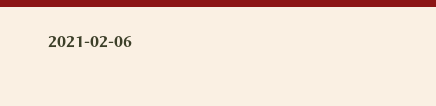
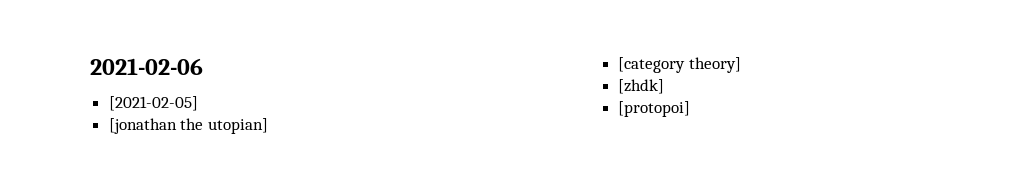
(132, 42) none -> [108,96,198,111] [108,118,268,134] [618,57,741,73] [618,79,665,94] [618,101,691,117] // [2021-02-05] // [jonathan the utopian] // [category theory] // [zhdk] // [protopoi]

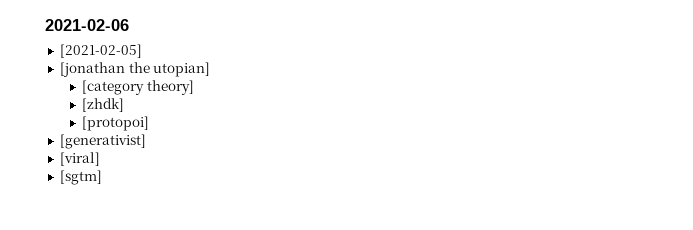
(691, 109) none -> [59,134,146,149] [59,152,100,166] [59,170,102,185] // [generativist] // [viral] // [sgtm]

